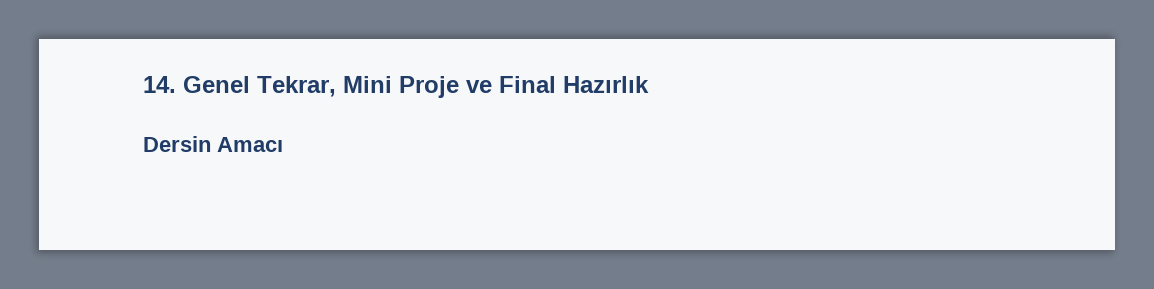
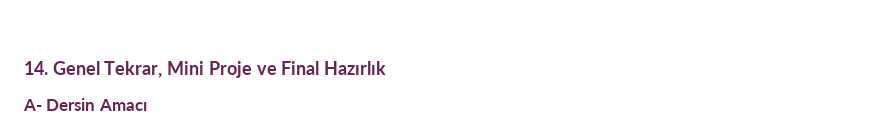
(649, 84) none -> [23,99,42,111] A-

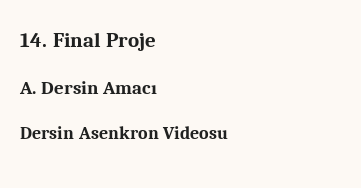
[52,61,387,78] [23,99,42,111] Genel Tekrar, Mini Proje ve Final Hazırlık // A- -> [52,32,157,51] [19,82,36,94] Final Proje // A.
(147, 105) none -> [20,126,229,139] // Dersin Asenkron Videosu

